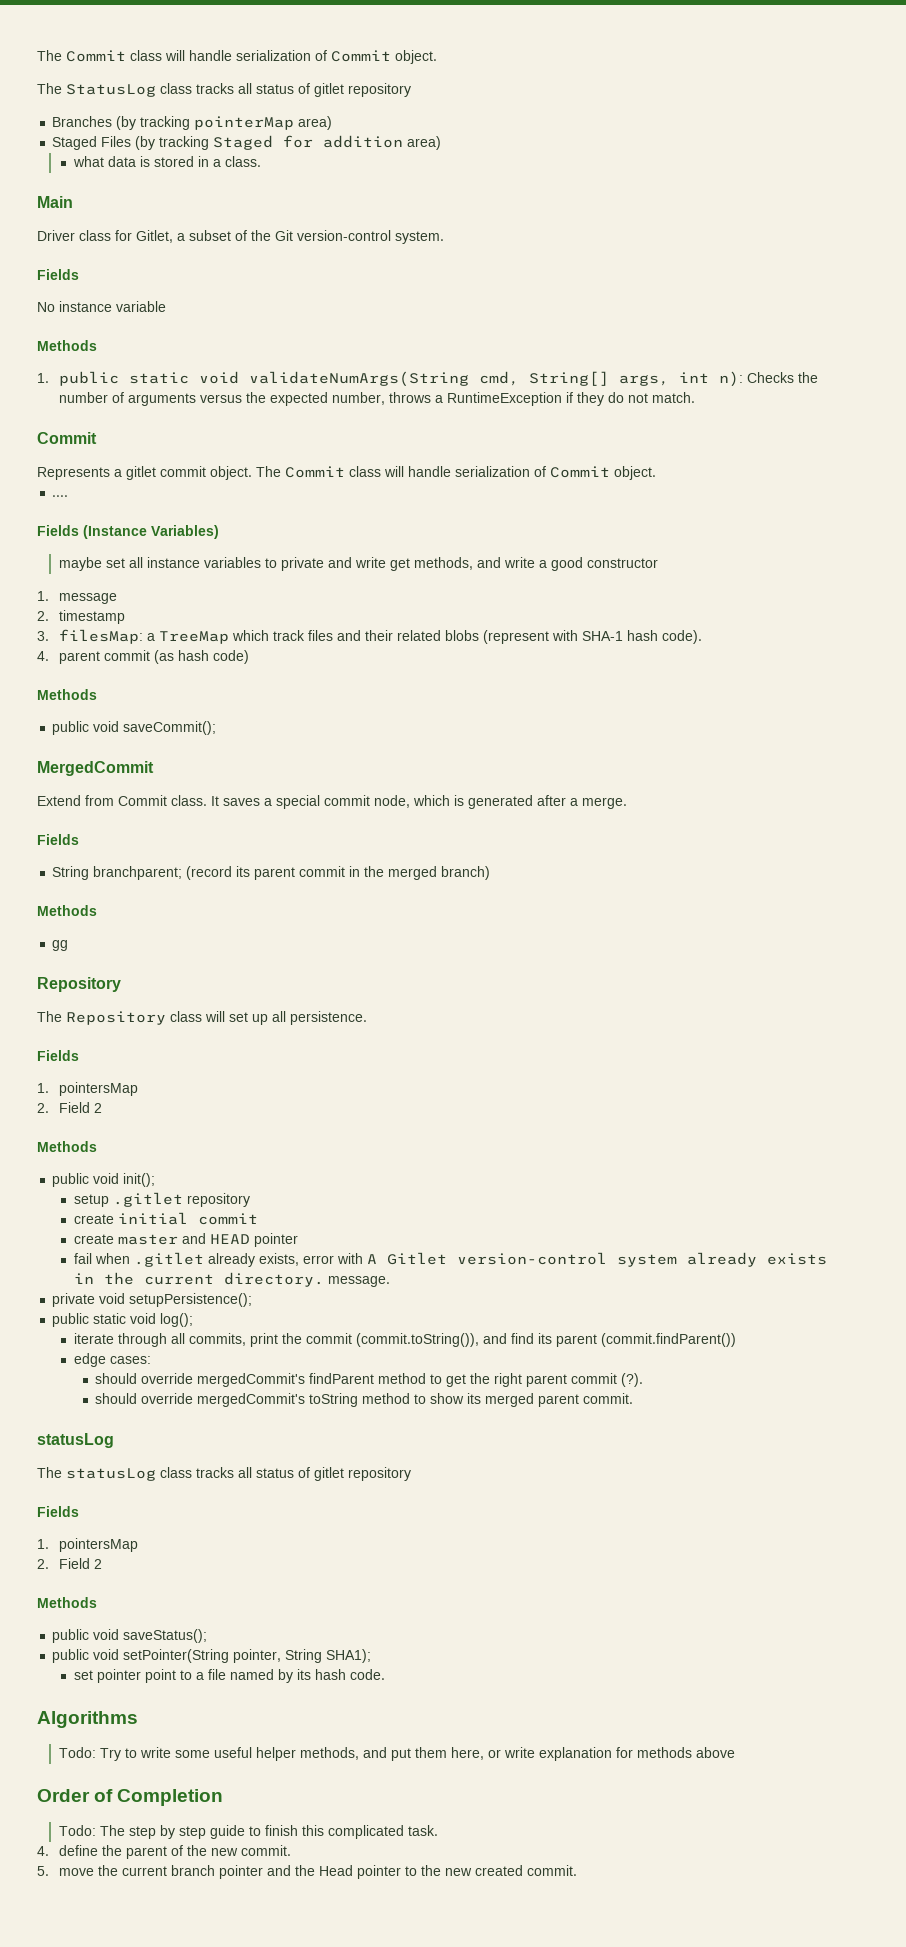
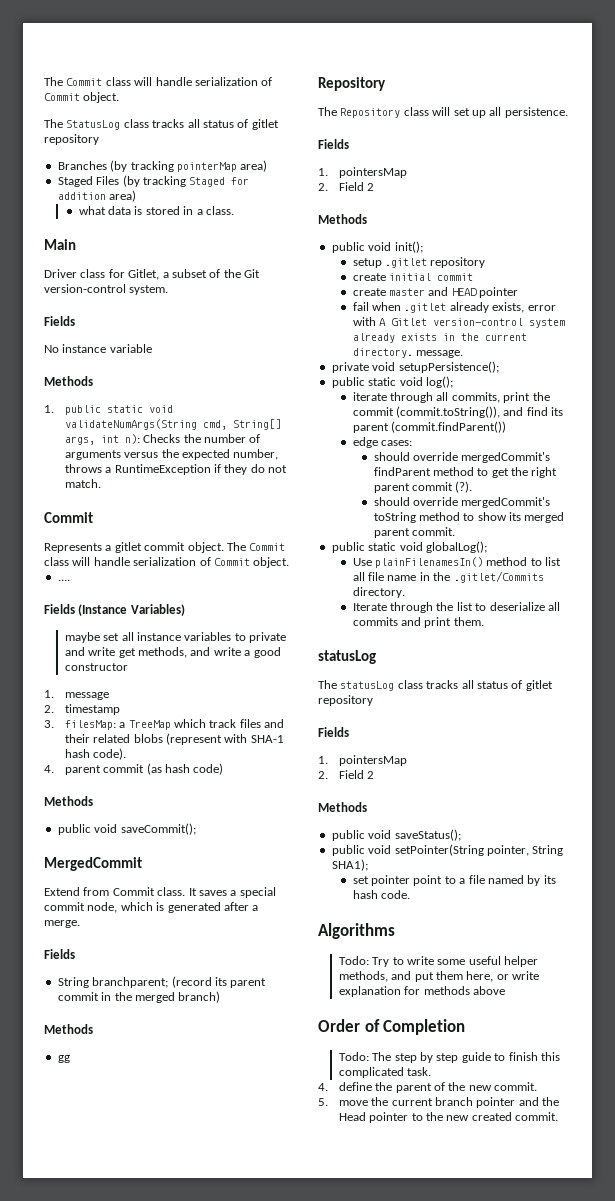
(634, 1398) none -> [331,541,487,553] [352,557,562,568] [352,571,544,583] [352,587,405,598] [352,602,560,613] [352,617,484,628] // public static void globalLog(); // Use plainFilenamesIn() method to list all file name in the .gitlet/Commits directory. // Iterate through the list to deserialize all commits and print them.

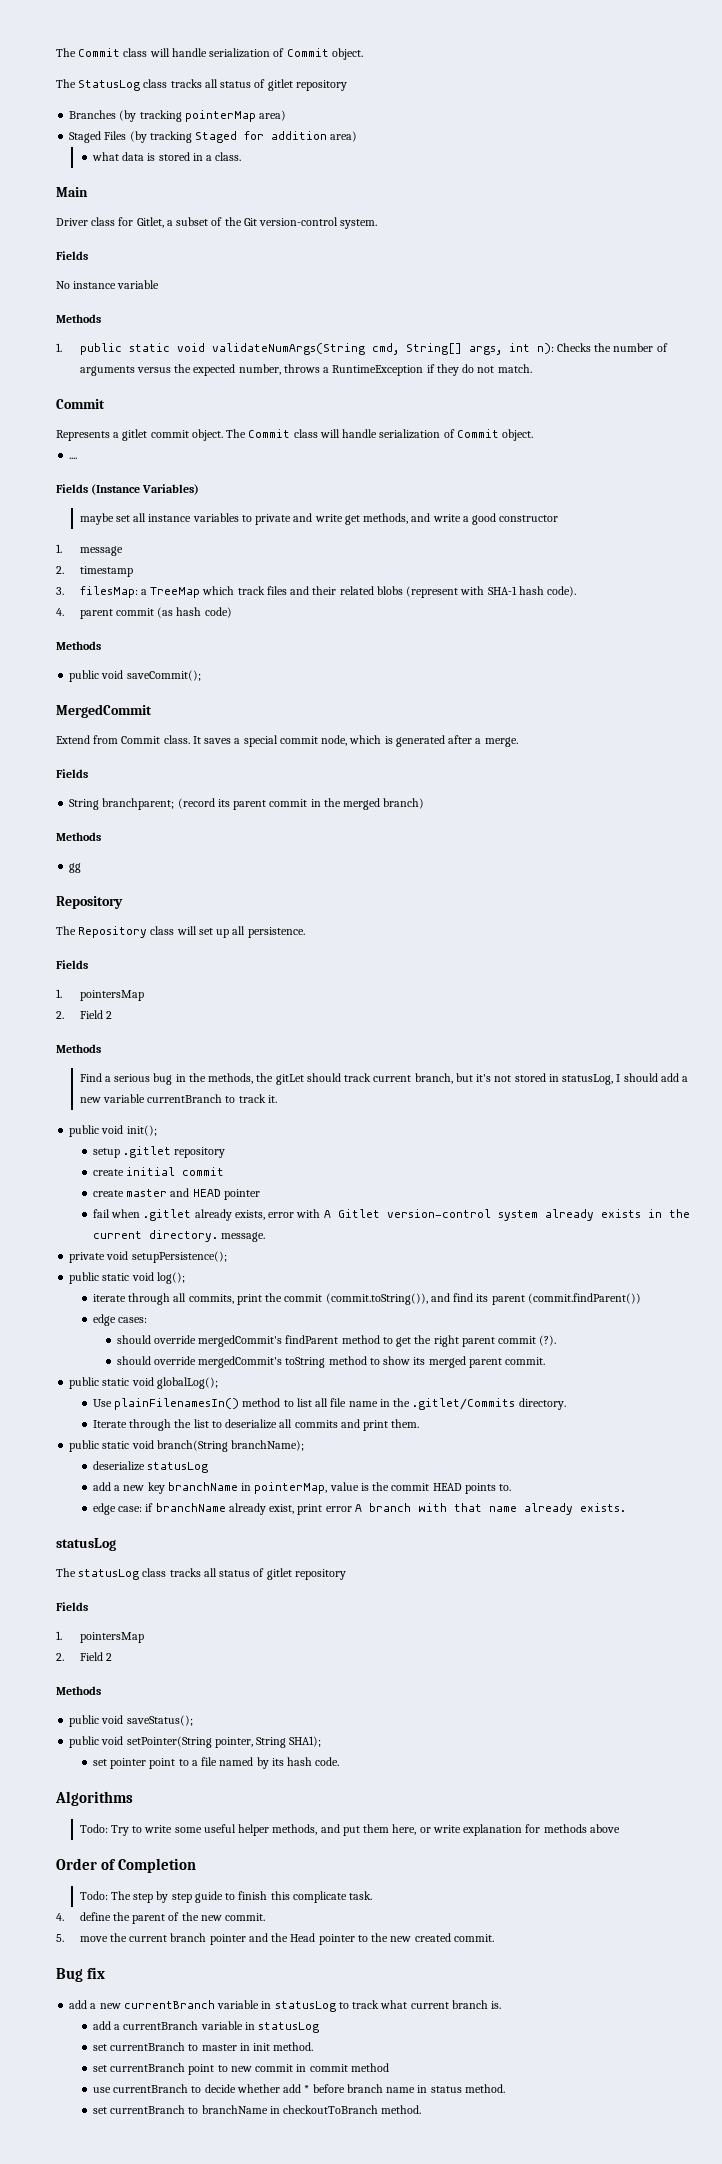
(367, 219) none -> [79,1073,689,1085] [79,1094,277,1103] // Find a serious bug in the methods, the gitLet should track current branch, but it's not stored in statusLog, I should add a new variable currentBranch to track it.
(484, 621) none -> [69,1440,305,1452] [92,1461,209,1473] [92,1482,512,1494] [92,1503,626,1515] // public static void branch(String branchName); // deserialize statusLog // add a new key branchName in pointerMap, value is the commit HEAD points to. // edge case: if branchName already exist, print error A branch with that name already exists.
[338,1067,404,1078] complicated -> [292,1891,347,1903] complicate
(559, 1116) none -> [56,1967,106,1982] [69,2000,502,2012] [92,2021,320,2033] [92,2042,314,2051] [92,2063,389,2075] [92,2084,505,2093] [92,2105,422,2114] // Bug fix // add a new currentBranch variable in statusLog to track what current branch is. // add a currentBranch variable in statusLog // set currentBranch to master in init method. // set currentBranch point to new commit in commit method // use currentBranch to decide whether add * before branch name in status method. // set currentBranch to branchName in checkoutToBranch method.

